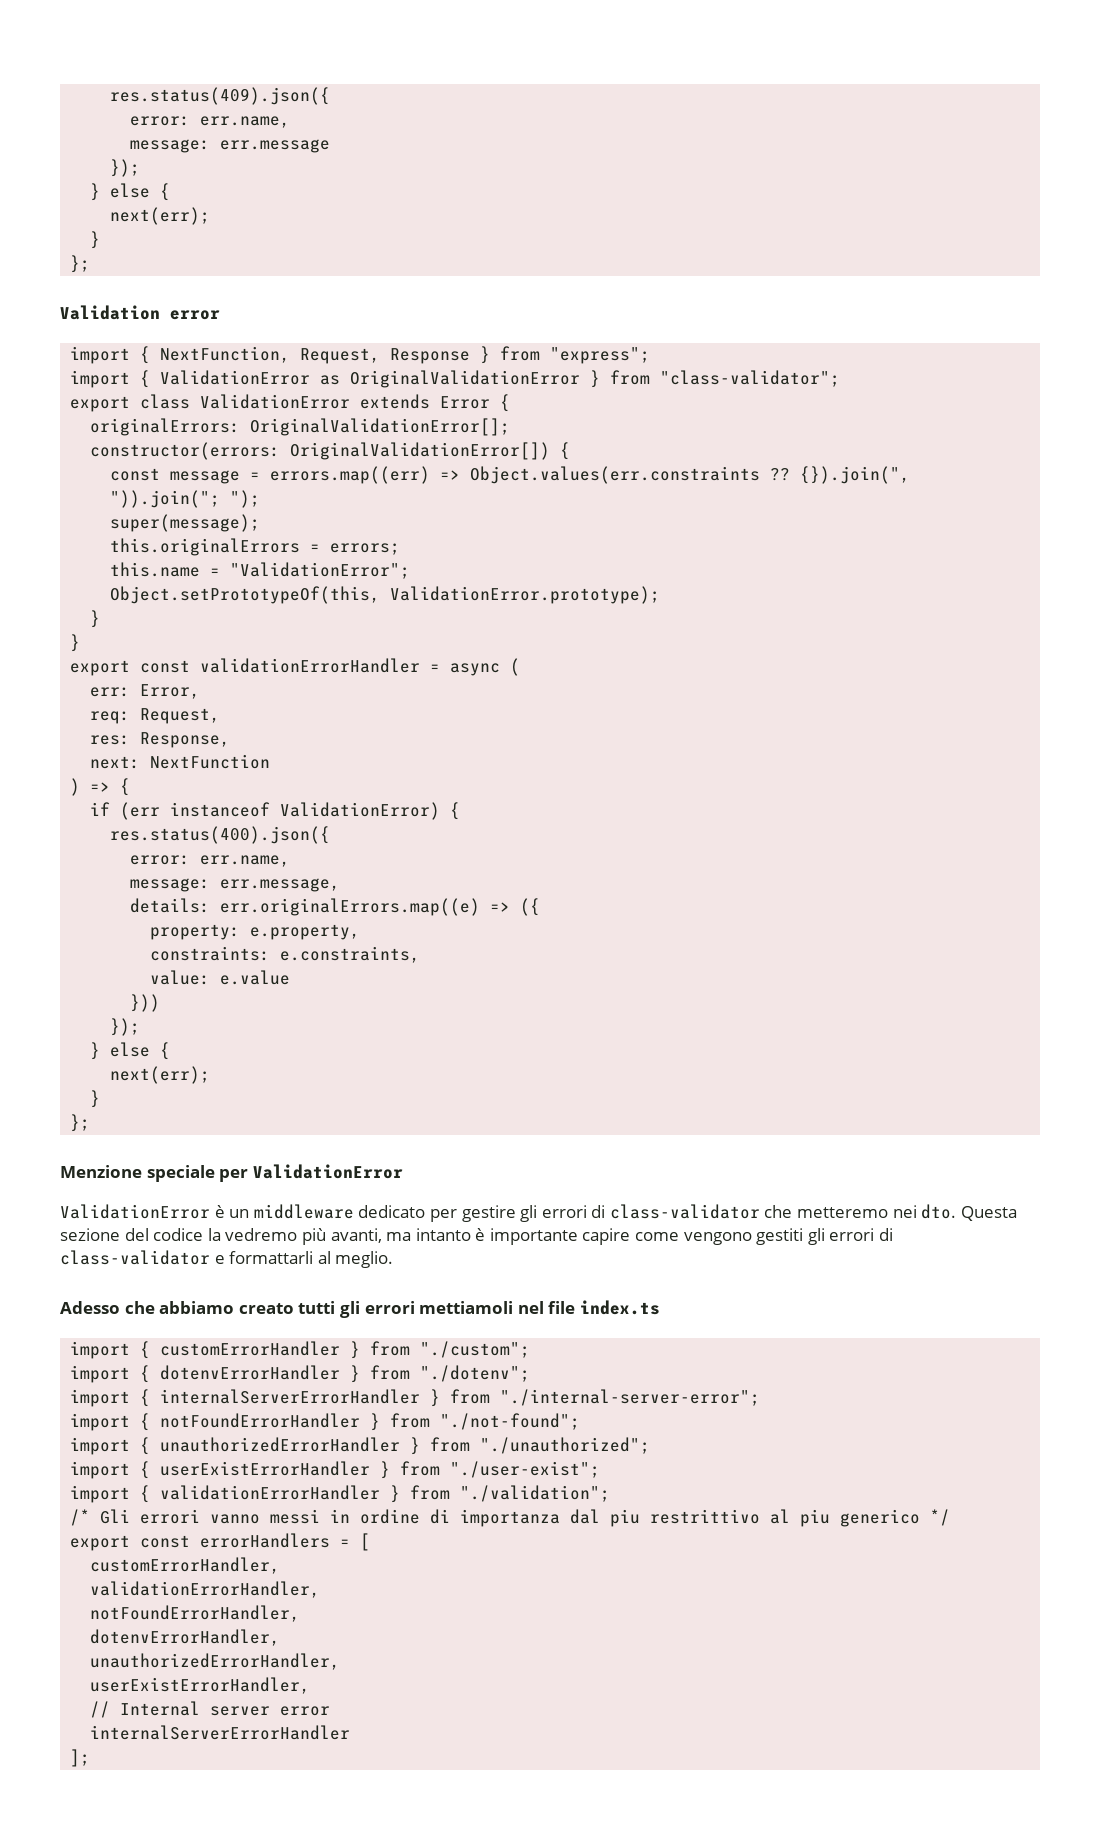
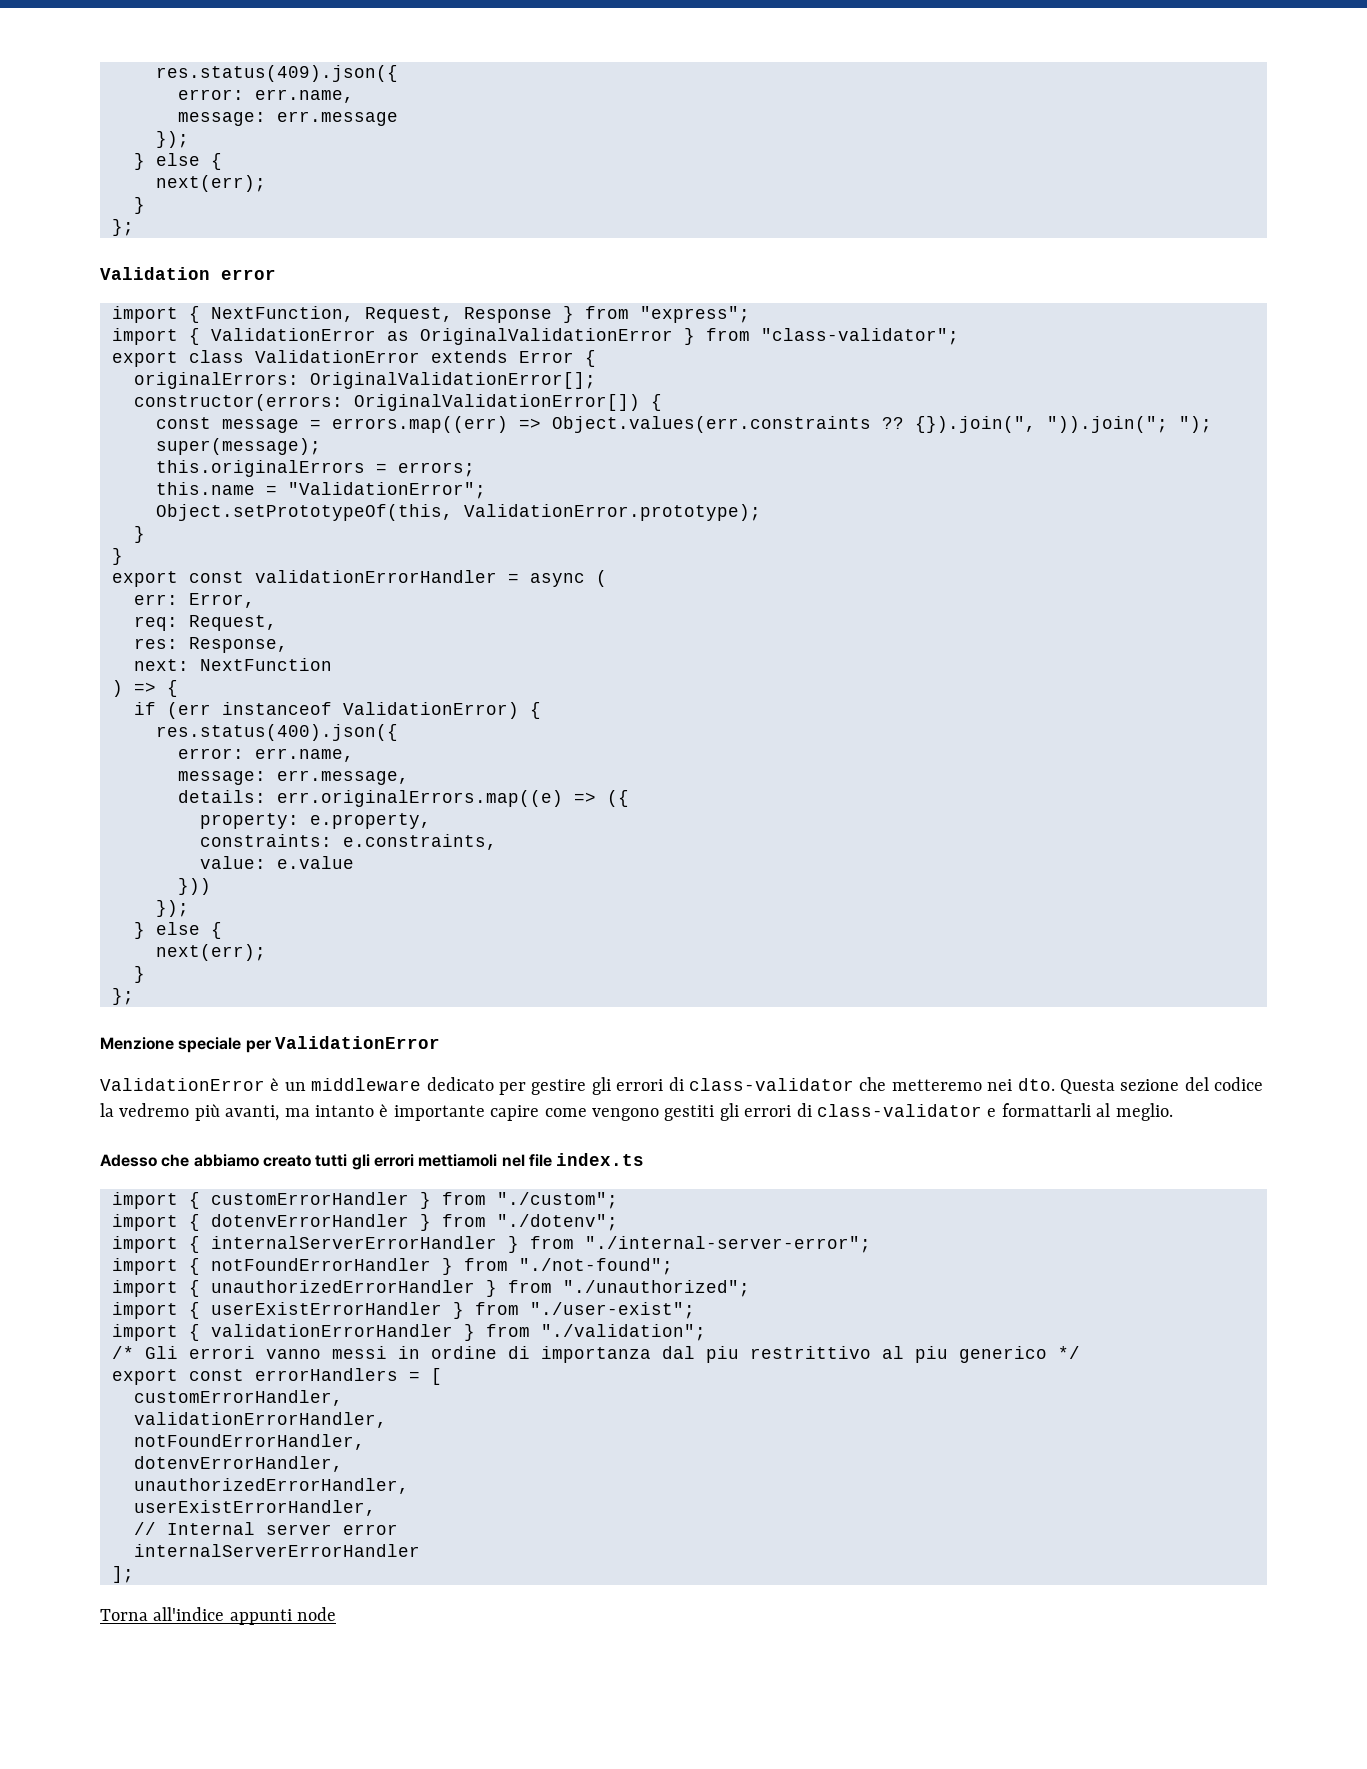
(91, 1758) none -> [100,1607,337,1625] // Torna all'indice appunti node

